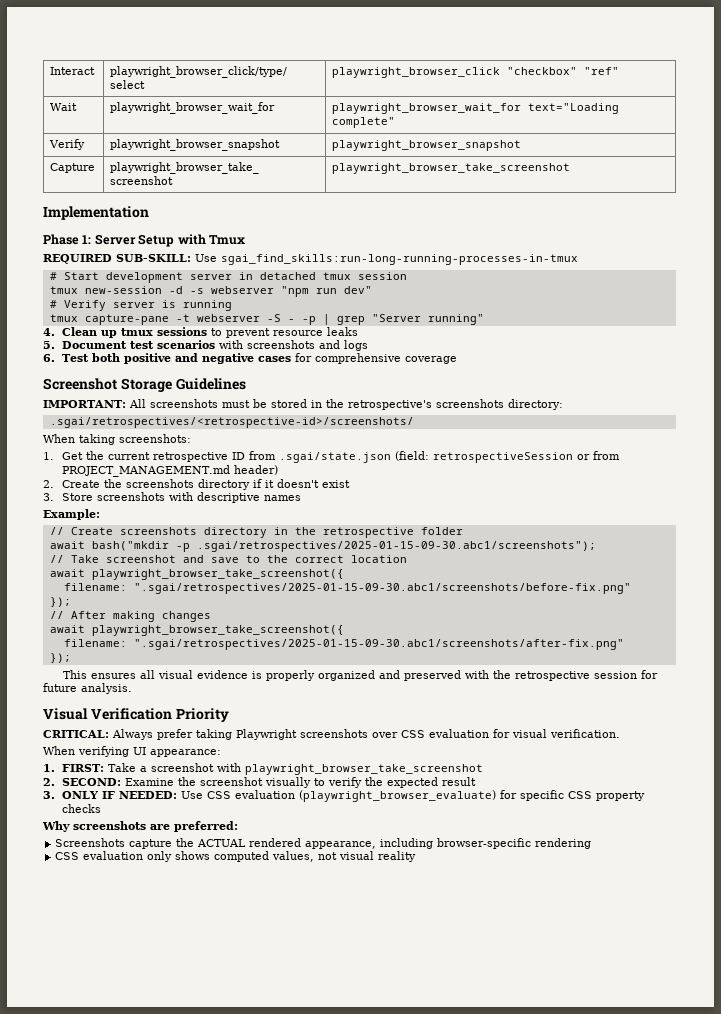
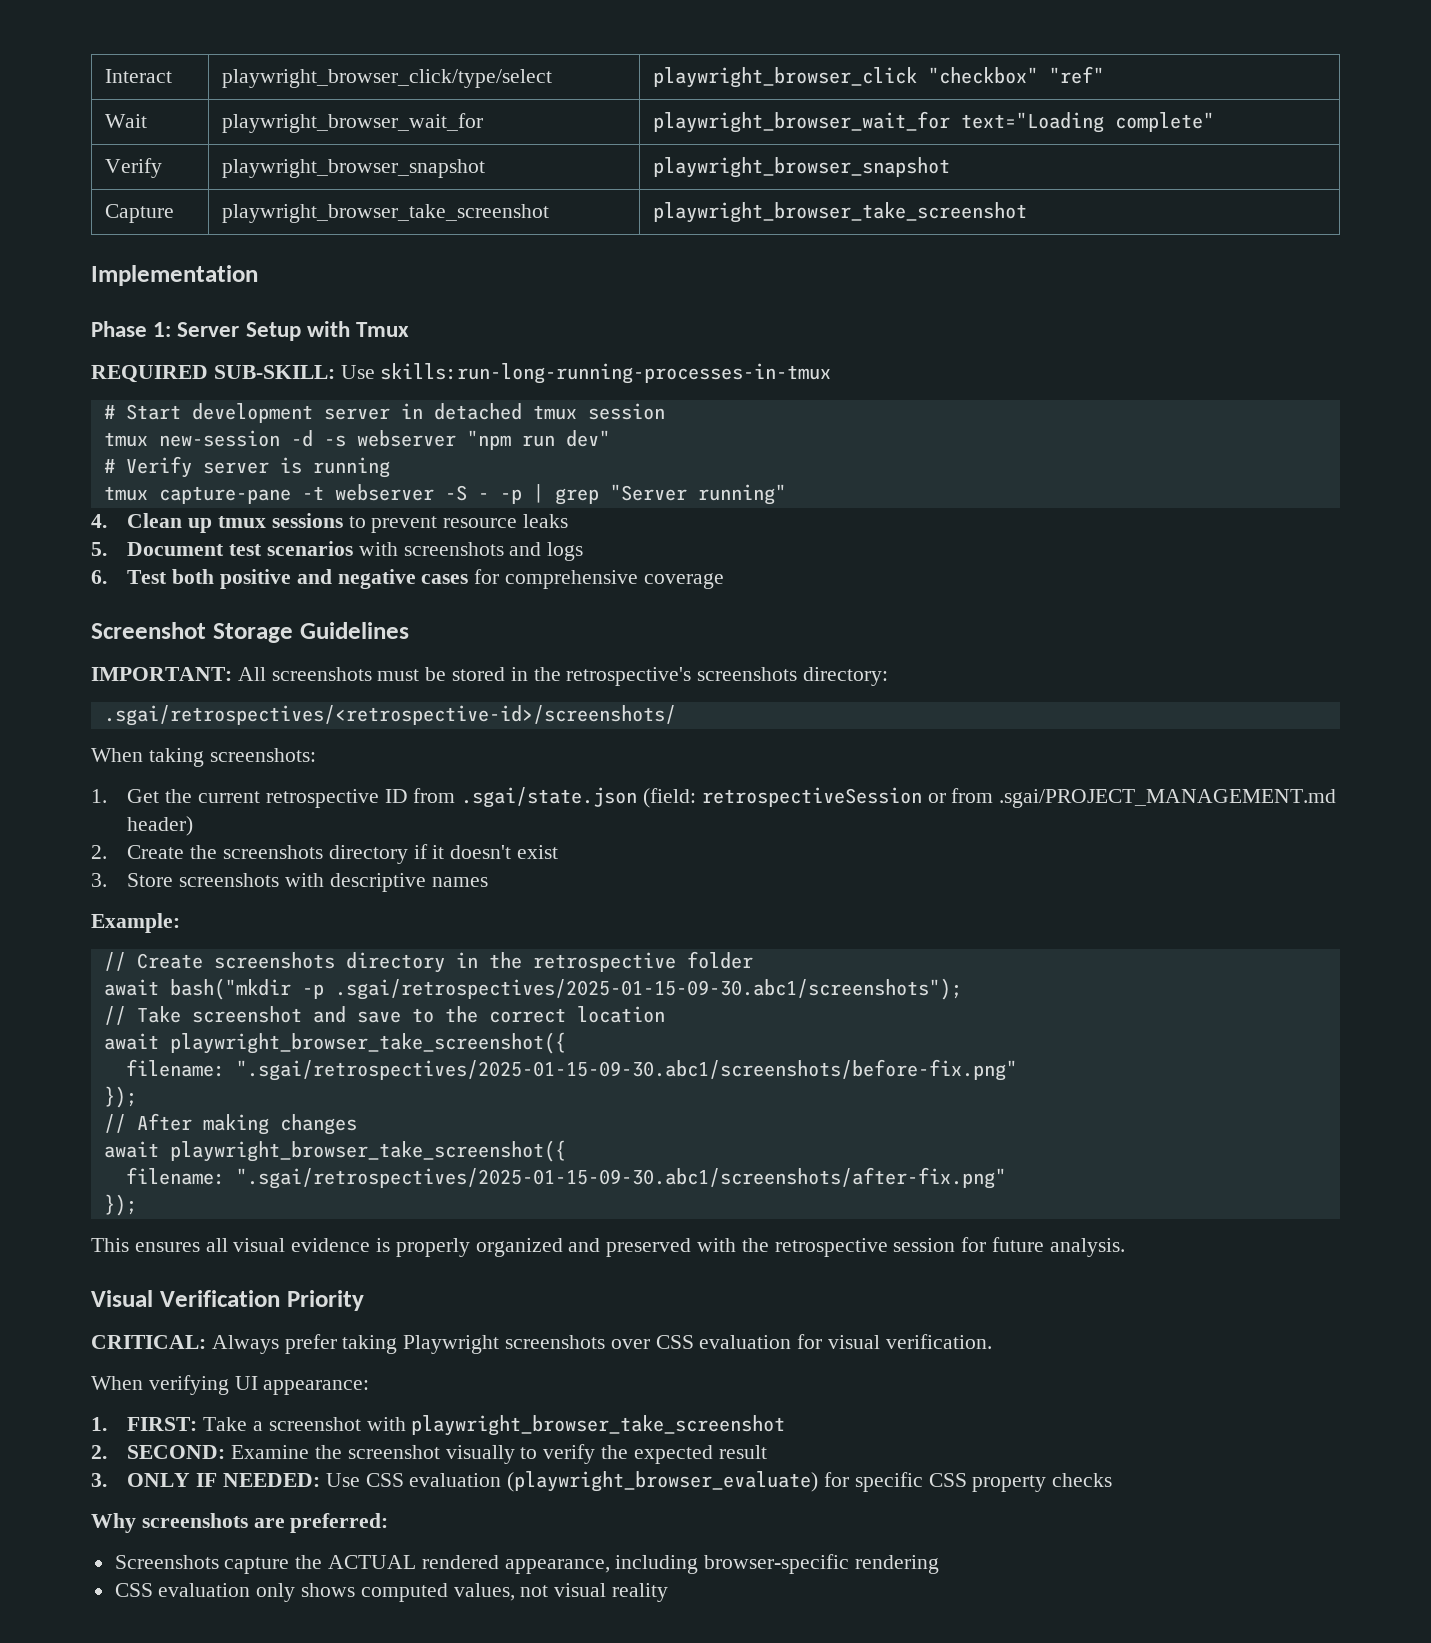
[221,254,578,265] sgai_find_skills:run-long-running-processes-in-tmux -> [380,363,832,384] skills:run-long-running-processes-in-tmux
[62,465,231,477] PROJECT_MANAGEMENT.md -> [999,789,1337,808] .sgai/PROJECT_MANAGEMENT.md

